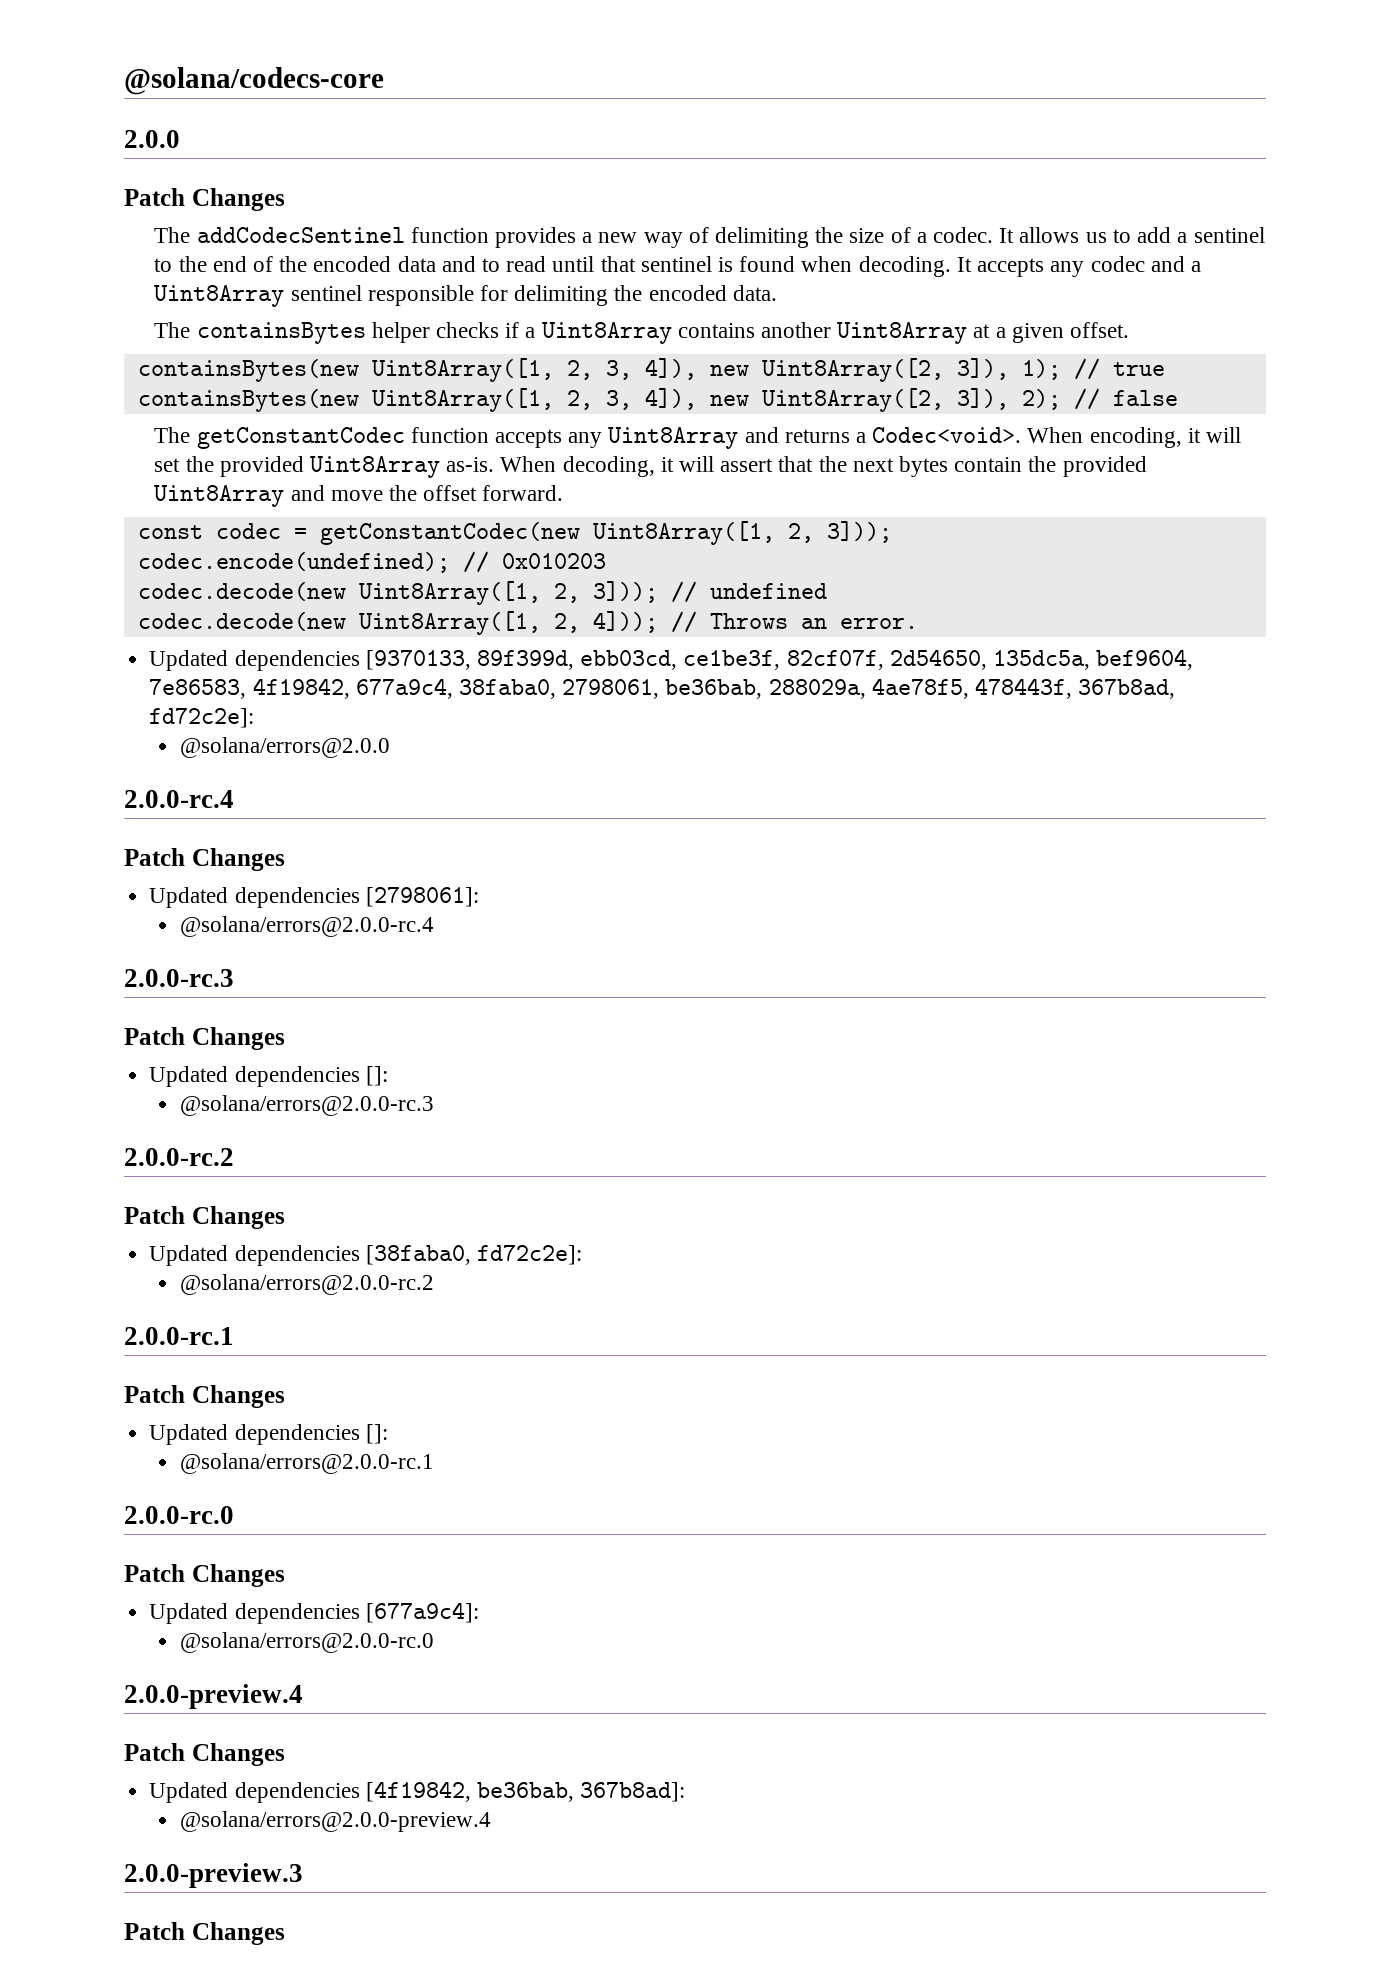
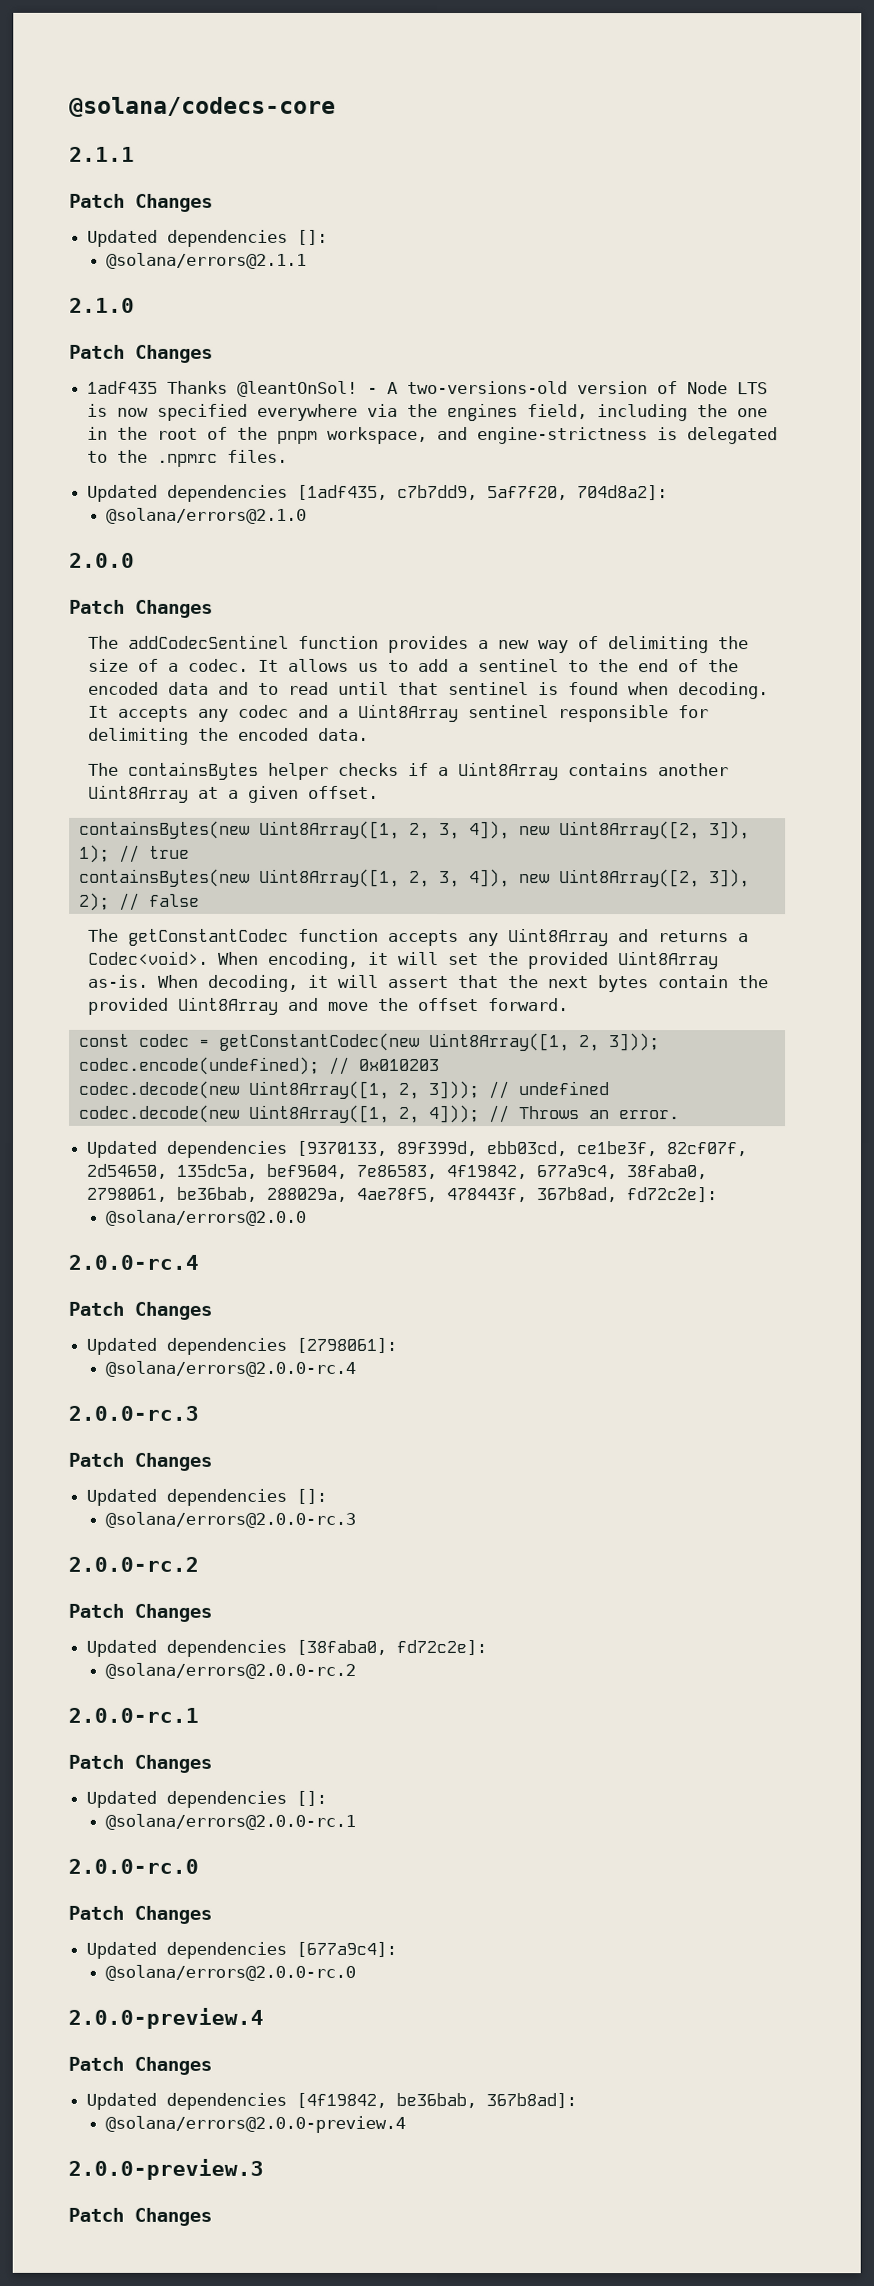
(384, 81) none -> [69,146,135,162] [69,193,213,212] [87,229,329,247] [105,252,307,269] [69,297,135,313] [69,344,213,363] [87,380,769,397] [87,403,769,422] [87,426,779,445] [87,449,289,467] [87,484,669,502] [105,507,307,524] // 2.1.1 // Patch Changes // Updated dependencies []: // @solana/errors@2.1.1 // 2.1.0 // Patch Changes // 1adf435 Thanks @leantOnSol! - A two-versions-old version of Node LTS is now specified everywhere via the engines field, including the one in the root of the pnpm workspace, and engine-strictness is delegated to the .npmrc files. // Updated dependencies [1adf435, c7b7dd9, 5af7f20, 704d8a2]: // @solana/errors@2.1.0

